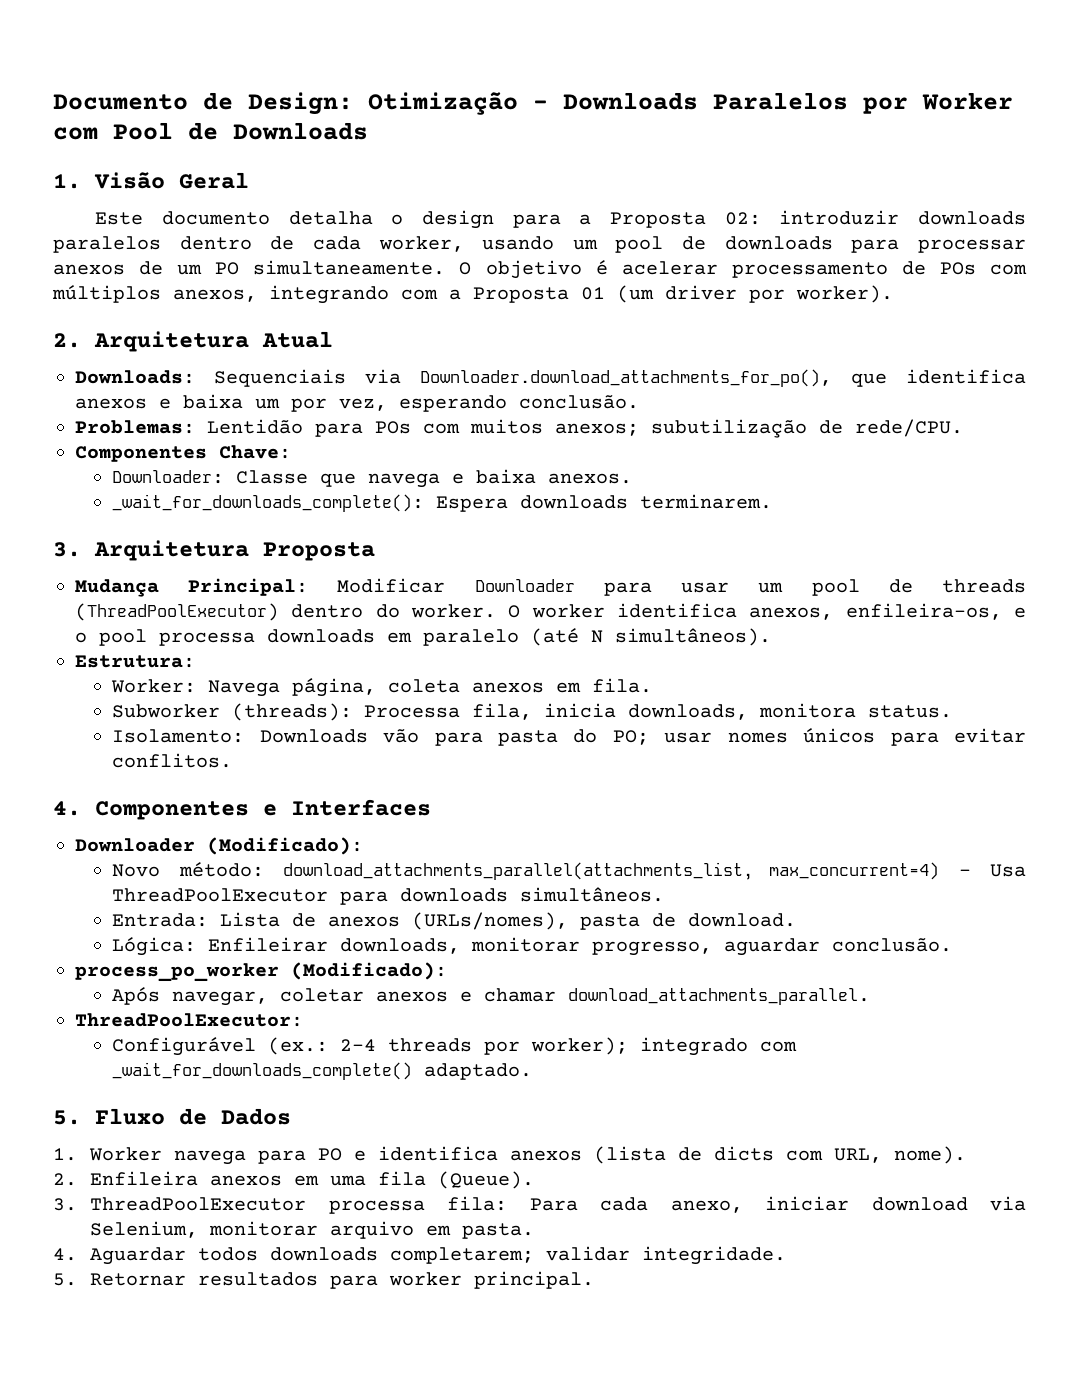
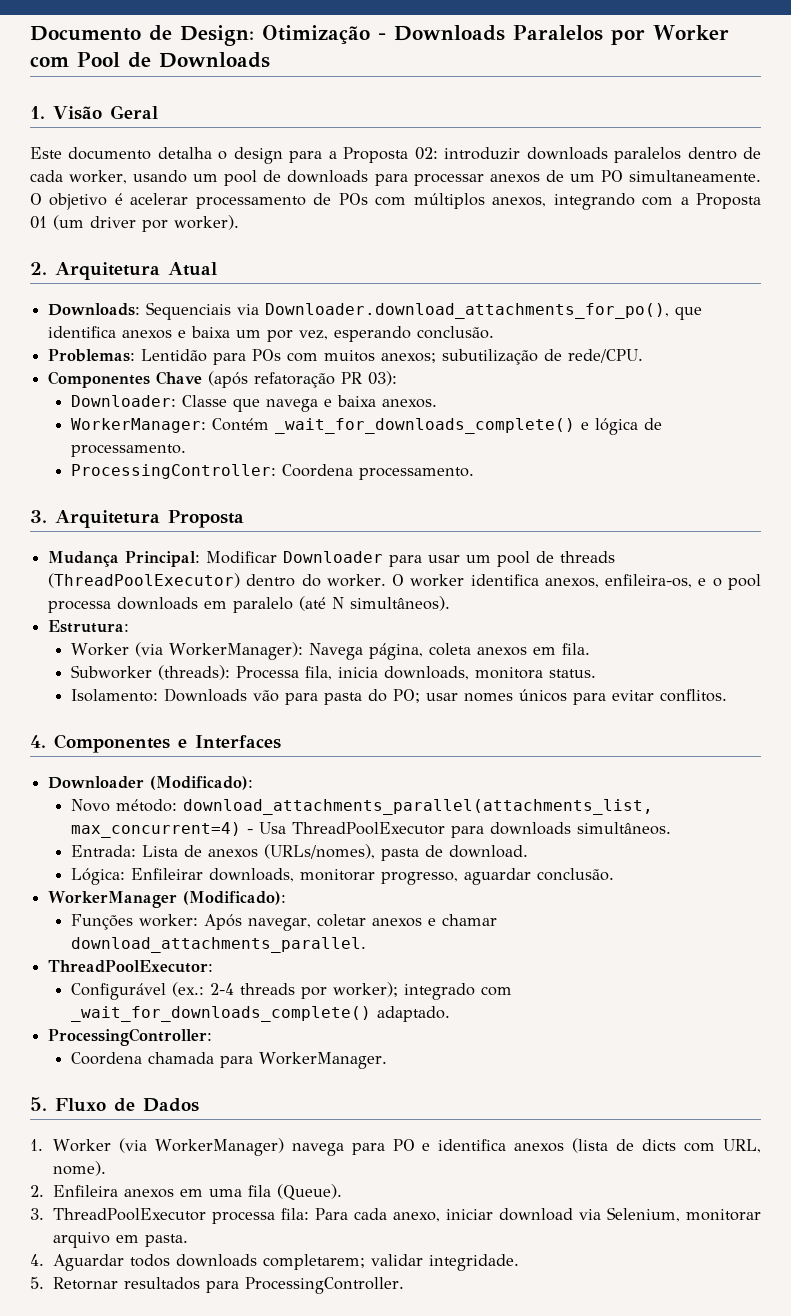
[219,445,291,459] Chave: -> [156,371,398,388] Chave (após refatoração PR 03):
[112,494,773,512] _wait_for_downloads_complete(): Espera downloads terminarem. -> [70,418,662,435] [70,444,186,457] [70,464,474,480] WorkerManager: Contém _wait_for_downloads_complete() e lógica de processamento. // ProcessingController: Coordena processamento.
[111,679,197,693] Worker: -> [70,642,303,660] Worker (via WorkerManager):
[75,962,447,982] process_po_worker (Modificado): // -> [48,891,287,908] [70,914,198,930] WorkerManager (Modificado): // Funções worker:
(533, 1071) none -> [48,1028,213,1046] [70,1052,387,1069] // ProcessingController: // Coordena chamada para WorkerManager.
(163, 1154) none -> [118,1138,284,1156] (via WorkerManager)
[389,1271,595,1289] worker principal. -> [244,1277,404,1294] ProcessingController.

